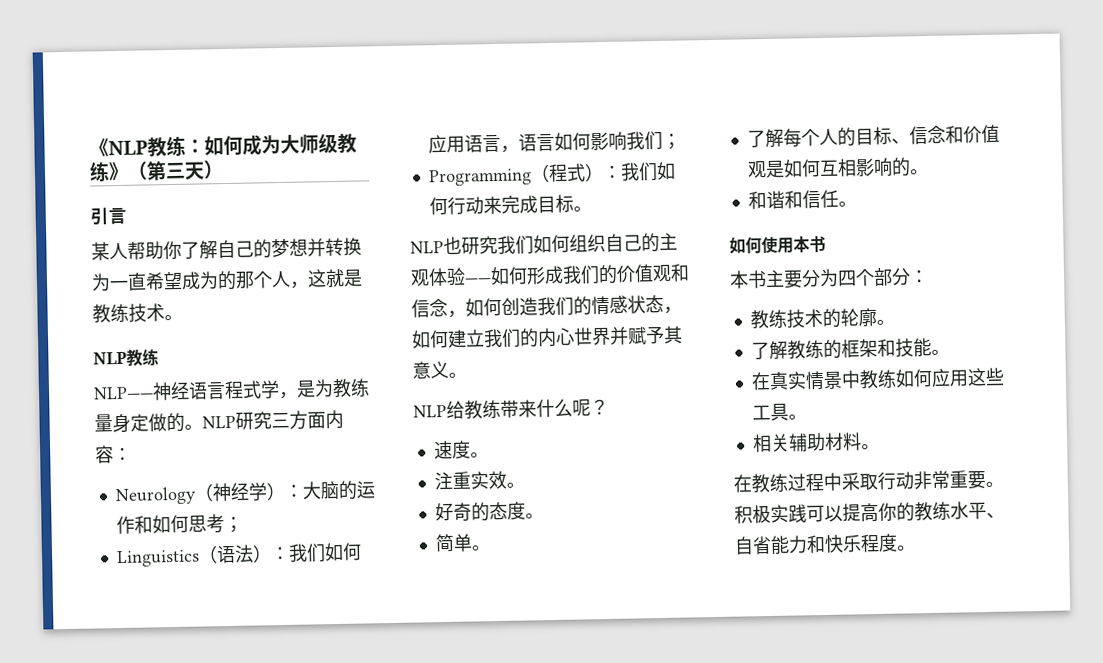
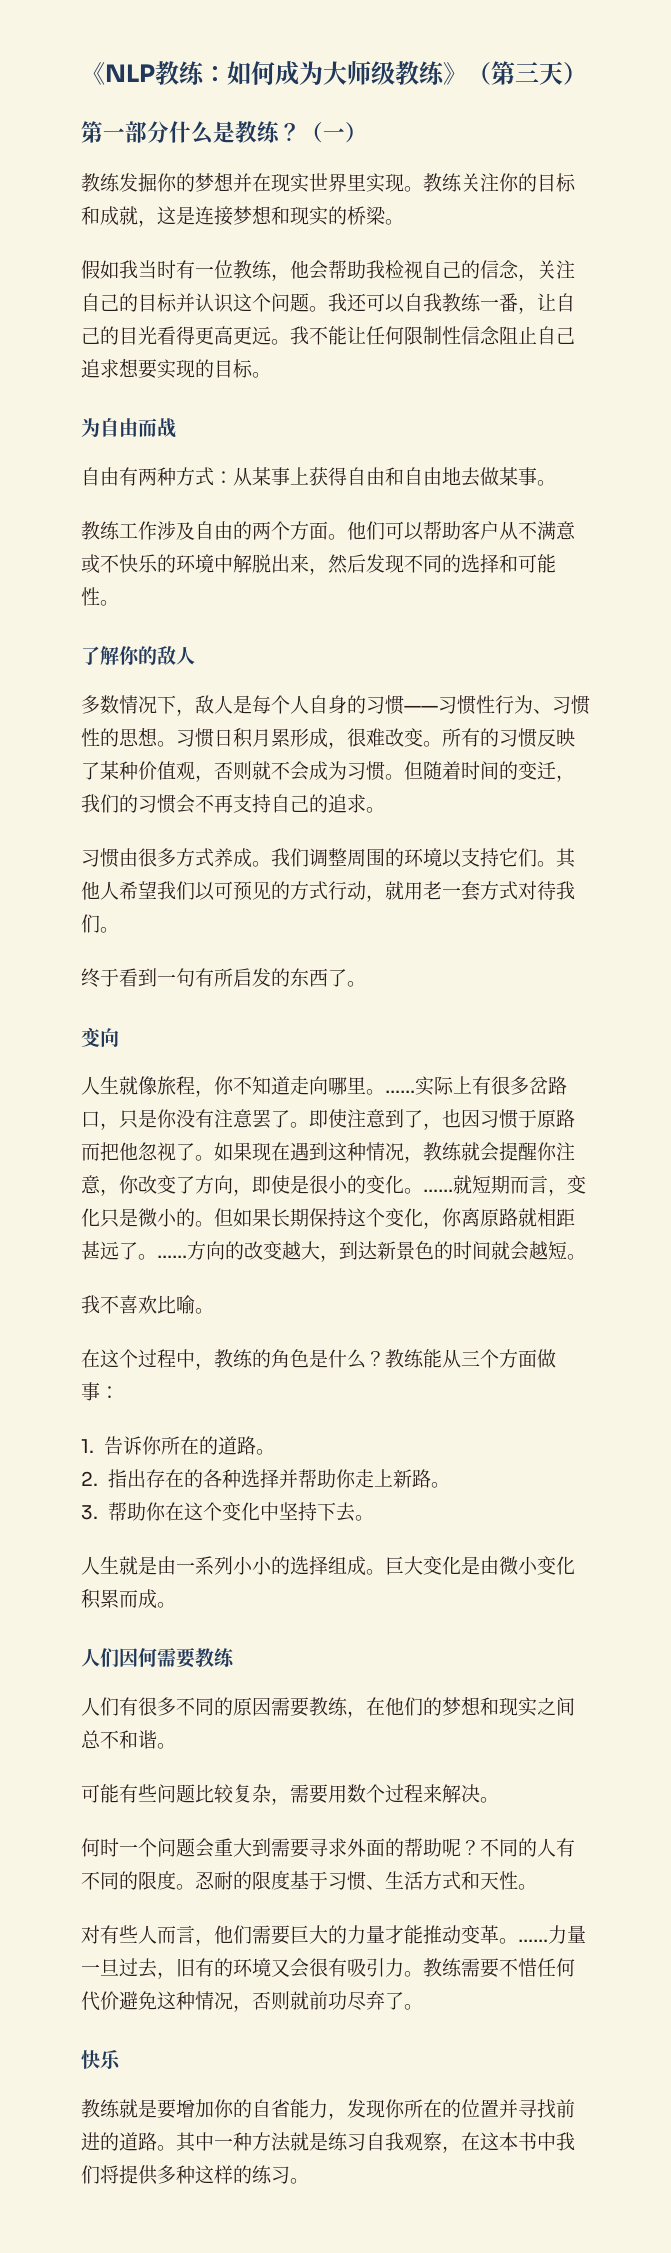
[90,207,127,226] [91,237,362,261] [91,268,363,292] [92,303,183,324] [93,348,159,367] [93,378,370,401] [94,409,344,434] [95,445,132,464] [114,480,376,506] [115,514,243,535] [115,542,362,568] [427,130,681,154] [427,161,676,187] [428,194,592,216] [410,232,678,255] [410,263,690,287] [411,294,682,318] [411,325,683,349] [412,360,467,380] [413,398,609,420] [433,440,489,460] [433,470,525,491] [434,501,544,522] [434,533,491,553] [746,124,1000,149] [746,157,929,179] [747,189,857,210] [729,235,826,255] [729,267,929,289] [749,307,895,330] [750,337,950,360] [750,367,1005,391] [751,403,807,421] [751,432,880,453] [733,470,1004,494] [734,501,1005,524] [734,533,898,555] 引言 // 某人帮助你了解自己的梦想并转换为一直希望成为的那个人，这就是教练技术。 // NLP教练 // NLP——神经语言程式学，是为教练量身定做的。NLP研究三方面内容： // Neurology（神经学）：大脑的运作和如何思考； // Linguistics（语法）：我们如何应用语言，语言如何影响我们； // Programming（程式）：我们如何行动来完成目标。 // NLP也研究我们如何组织自己的主观体验——如何形成我们的价值观和信念，如何创造我们的情感状态，如何建立我们的内心世界并赋予其意义。 // NLP给教练带来什么呢？ // 速度。 // 注重实效。 // 好奇的态度。 // 简单。 // 了解每个人的目标、信念和价值观是如何互相影响的。 // 和谐和信任。 // 如何使用本书 // 本书主要分为四个部分： // 教练技术的轮廓。 // 了解教练的框架和技能。 // 在真实情景中教练如何应用这些工具。 // 相关辅助材料。 // 在教练过程中采取行动非常重要。积极实践可以提高你的教练水平、自省能力和快乐程度 -> [81,121,367,145] [81,172,576,193] [81,205,404,227] [81,260,575,281] [81,293,575,314] [81,326,575,345] [81,358,271,379] [81,418,176,438] [81,467,556,487] [81,521,576,541] [81,554,556,575] [81,587,119,606] [81,646,195,665] [81,695,590,716] [81,727,575,749] [81,761,575,782] [81,794,385,814] [81,848,576,868] [81,881,575,902] [81,914,119,933] [81,968,366,988] [81,1027,119,1047] [81,1076,567,1097] [81,1109,575,1130] [81,1142,575,1163] [81,1175,586,1196] [81,1208,575,1229] [81,1241,586,1262] [81,1295,214,1314] [81,1349,556,1370] [81,1382,119,1401] [81,1436,275,1455] [81,1469,450,1488] [81,1502,374,1522] [81,1556,575,1576] [81,1589,176,1609] [81,1648,235,1668] [81,1696,575,1718] [81,1730,176,1749] [81,1784,499,1805] [81,1838,575,1858] [81,1871,537,1891] [81,1925,586,1946] [81,1958,575,1979] [81,1991,423,2012] [81,2050,121,2069] [81,2099,575,2120] [81,2132,575,2153] [81,2165,290,2185] 第一部分什么是教练？（一） // 教练发掘你的梦想并在现实世界里实现。教练关注你的目标和成就，这是连接梦想和现实的桥梁。 // 假如我当时有一位教练，他会帮助我检视自己的信念，关注自己的目标并认识这个问题。我还可以自我教练一番，让自己的目光看得更高更远。我不能让任何限制性信念阻止自己追求想要实现的目标。 // 为自由而战 // 自由有两种方式：从某事上获得自由和自由地去做某事。 // 教练工作涉及自由的两个方面。他们可以帮助客户从不满意或不快乐的环境中解脱出来，然后发现不同的选择和可能性。 // 了解你的敌人 // 多数情况下，敌人是每个人自身的习惯——习惯性行为、习惯性的思想。习惯日积月累形成，很难改变。所有的习惯反映了某种价值观，否则就不会成为习惯。但随着时间的变迁，我们的习惯会不再支持自己的追求。 // 习惯由很多方式养成。我们调整周围的环境以支持它们。其他人希望我们以可预见的方式行动，就用老一套方式对待我们。 // 终于看到一句有所启发的东西了。 // 变向 // 人生就像旅程，你不知道走向哪里。……实际上有很多岔路口，只是你没有注意罢了。即使注意到了，也因习惯于原路而把他忽视了。如果现在遇到这种情况，教练就会提醒你注意，你改变了方向，即使是很小的变化。……就短期而言，变化只是微小的。但如果长期保持这个变化，你离原路就相距甚远了。……方向的改变越大，到达新景色的时间就会越短。 // 我不喜欢比喻。 // 在这个过程中，教练的角色是什么？教练能从三个方面做事： // 1.告诉你所在的道路。 // 2.指出存在的各种选择并帮助你走上新路。 // 3.帮助你在这个变化中坚持下去。 // 人生就是由一系列小小的选择组成。巨大变化是由微小变化积累而成。 // 人们因何需要教练 // 人们有很多不同的原因需要教练，在他们的梦想和现实之间总不和谐。 // 可能有些问题比较复杂，需要用数个过程来解决。 // 何时一个问题会重大到需要寻求外面的帮助呢？不同的人有不同的限度。忍耐的限度基于习惯、生活方式和天性。 // 对有些人而言，他们需要巨大的力量才能推动变革。……力量一旦过去，旧有的环境又会很有吸引力。教练需要不惜任何代价避免这种情况，否则就前功尽弃了。 // 快乐 // 教练就是要增加你的自省能力，发现你所在的位置并寻找前进的道路。其中一种方法就是练习自我观察，在这本书中我们将提供多种这样的练习

